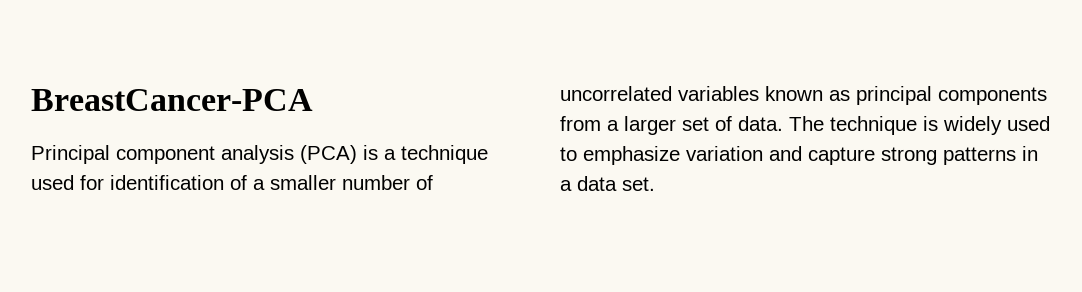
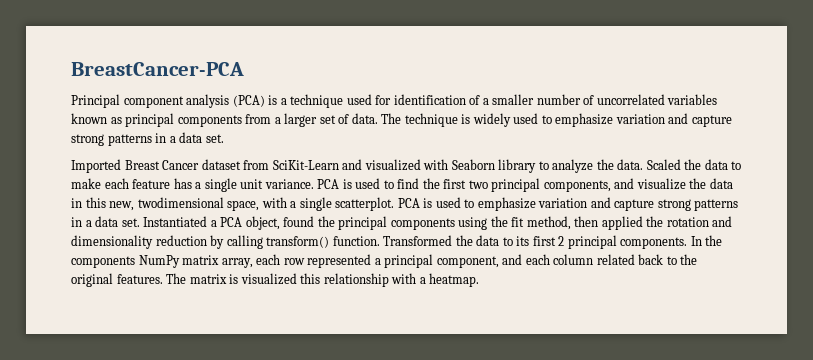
(655, 184) none -> [71,159,742,173] [71,178,733,192] [71,197,739,211] [71,216,733,230] [71,235,723,249] [71,254,698,268] [71,273,480,287] // Imported Breast Cancer dataset from SciKit-Learn and visualized with Seaborn library to analyze the data. Scaled the data to make each feature has a single unit variance. PCA is used to find the first two principal components, and visualize the data in this new, twodimensional space, with a single scatterplot. PCA is used to emphasize variation and capture strong patterns in a data set. Instantiated a PCA object, found the principal components using the fit method, then applied the rotation and dimensionality reduction by calling transform() function. Transformed the data to its first 2 principal components. In the components NumPy matrix array, each row represented a principal component, and each column related back to the original features. The matrix is visualized this relationship with a heatmap.

